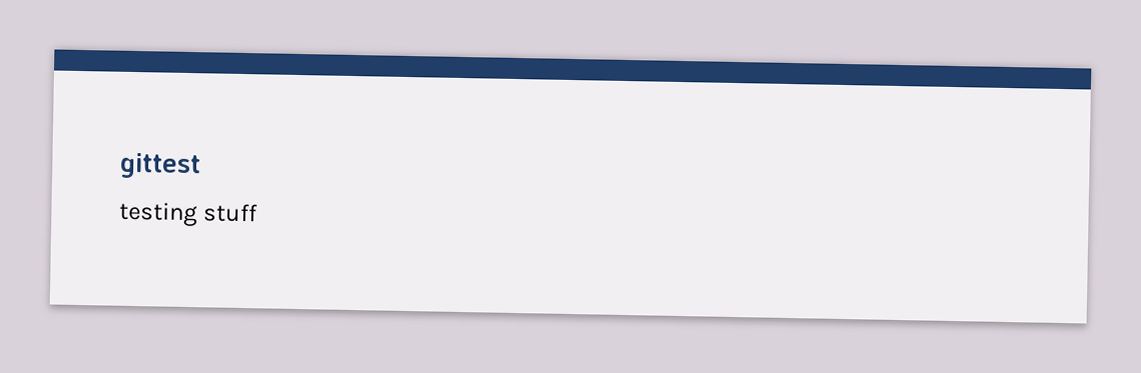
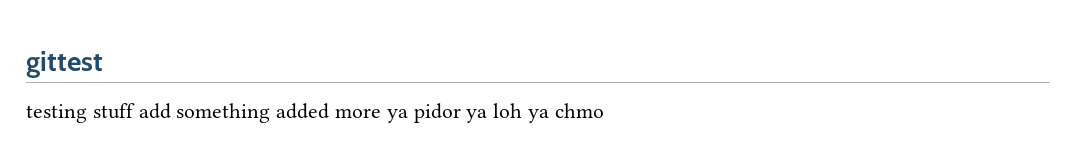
(259, 213) none -> [138,103,604,123] add something added more ya pidor ya loh ya chmo

